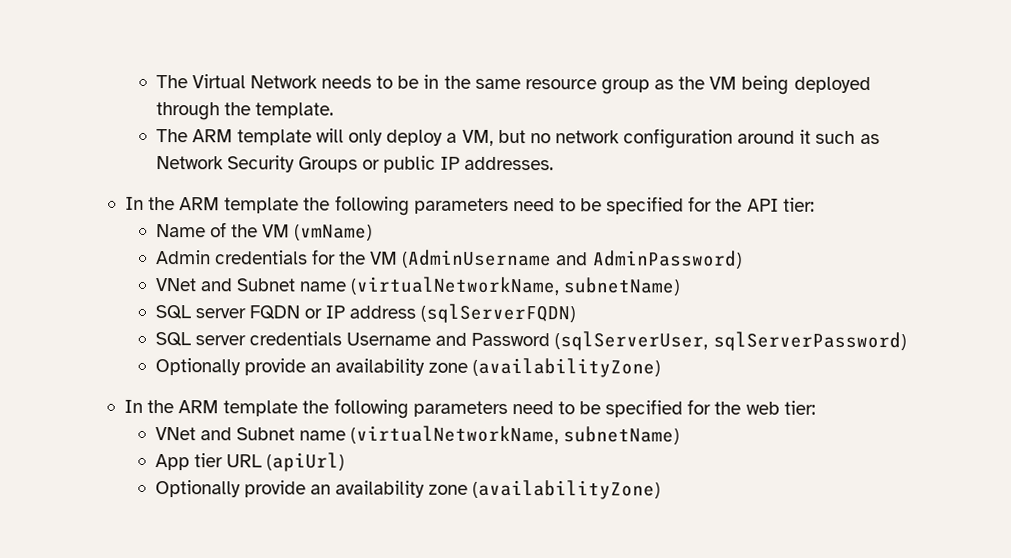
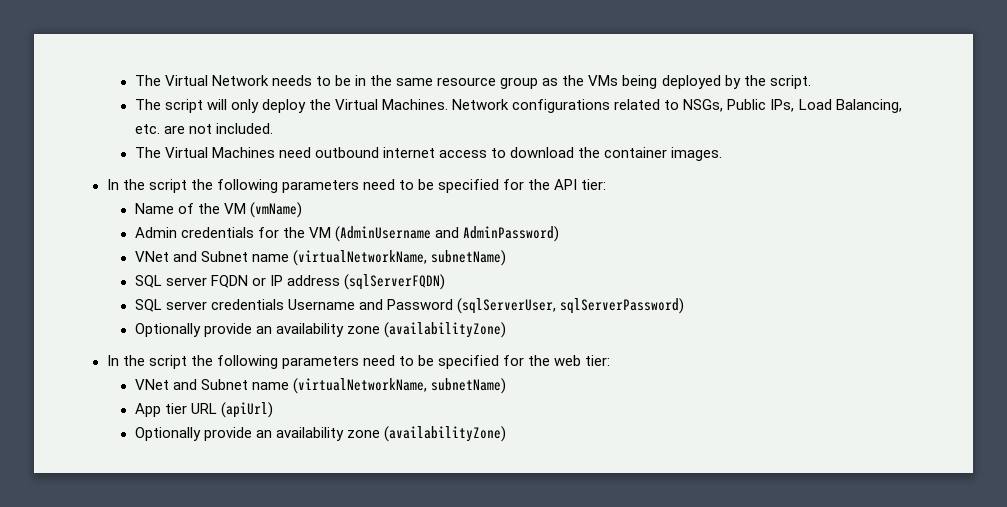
[709,76,738,90] VM -> [588,75,619,86] VMs
[155,102,334,121] [155,129,312,146] through the template. // The ARM template -> [724,75,811,89] [134,99,203,113] by the script. // The script
[446,128,880,149] [155,155,555,173] [124,196,300,214] a VM, but no network configuration around it such as Network Security Groups or public IP addresses. // In the ARM template -> [309,99,902,113] [134,123,273,134] [134,147,723,161] [106,179,187,193] the Virtual Machines. Network configurations related to NSGs, Public IPs, Load Balancing, etc. are not included. // The Virtual Machines need outbound internet access to download the container images. // In the script
[178,400,299,417] ARM template -> [148,355,187,369] script

